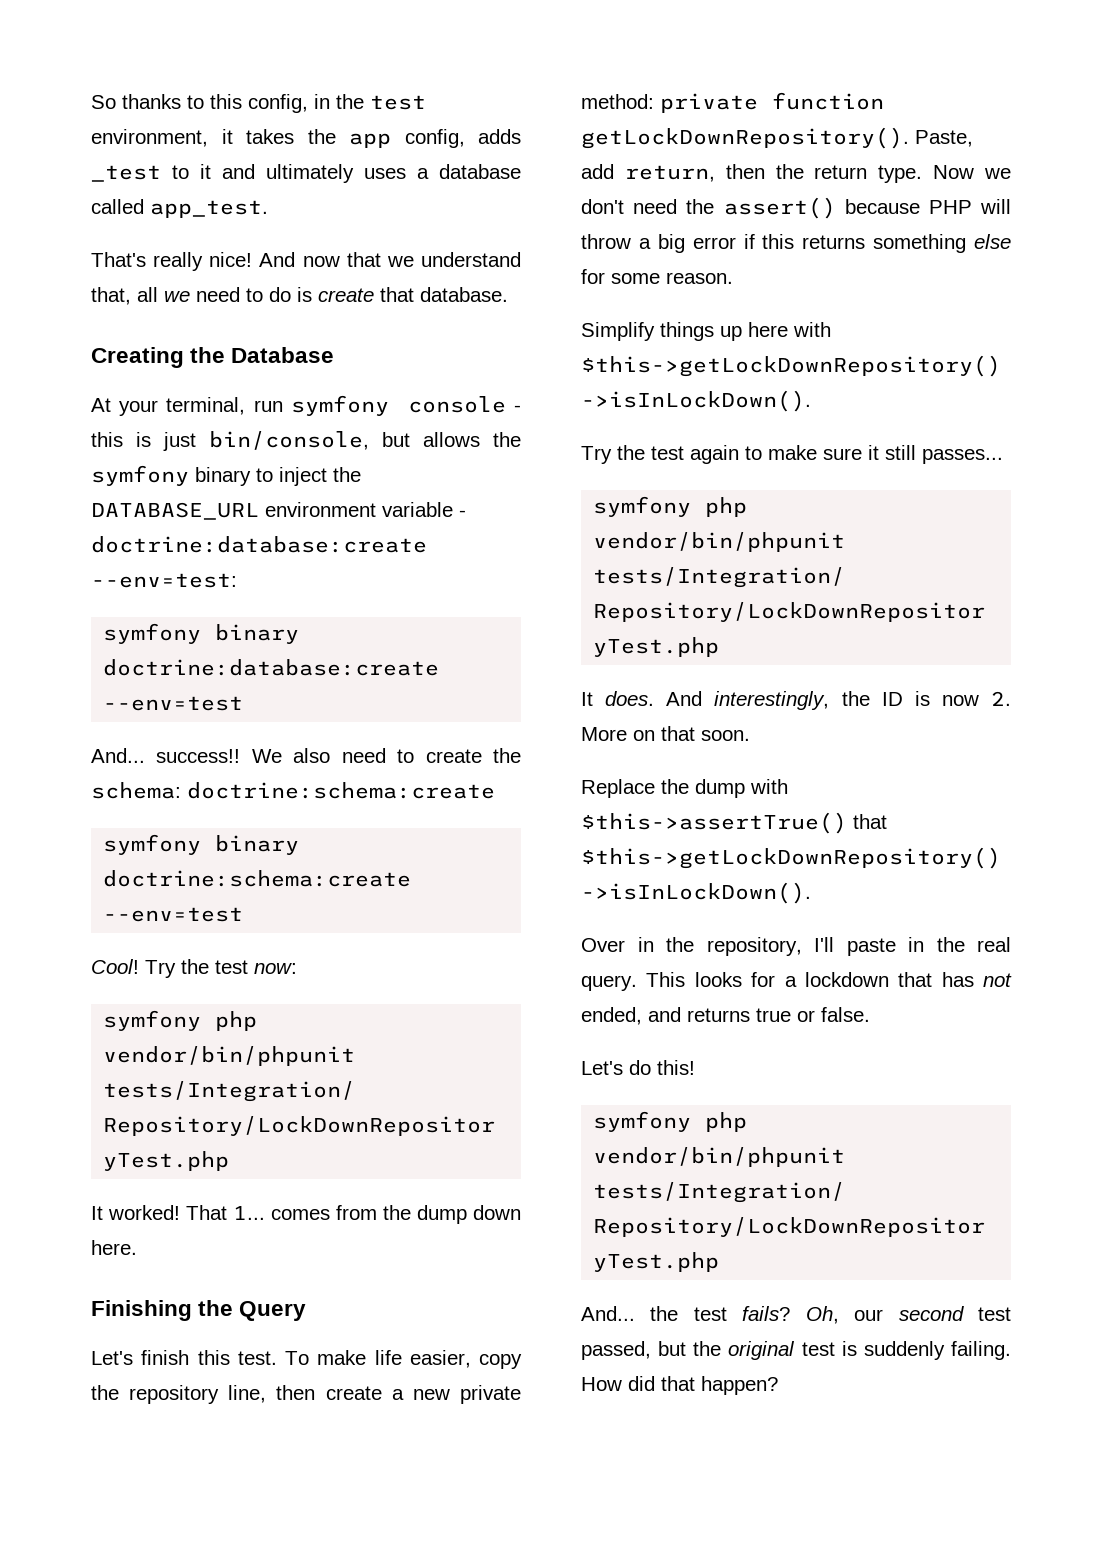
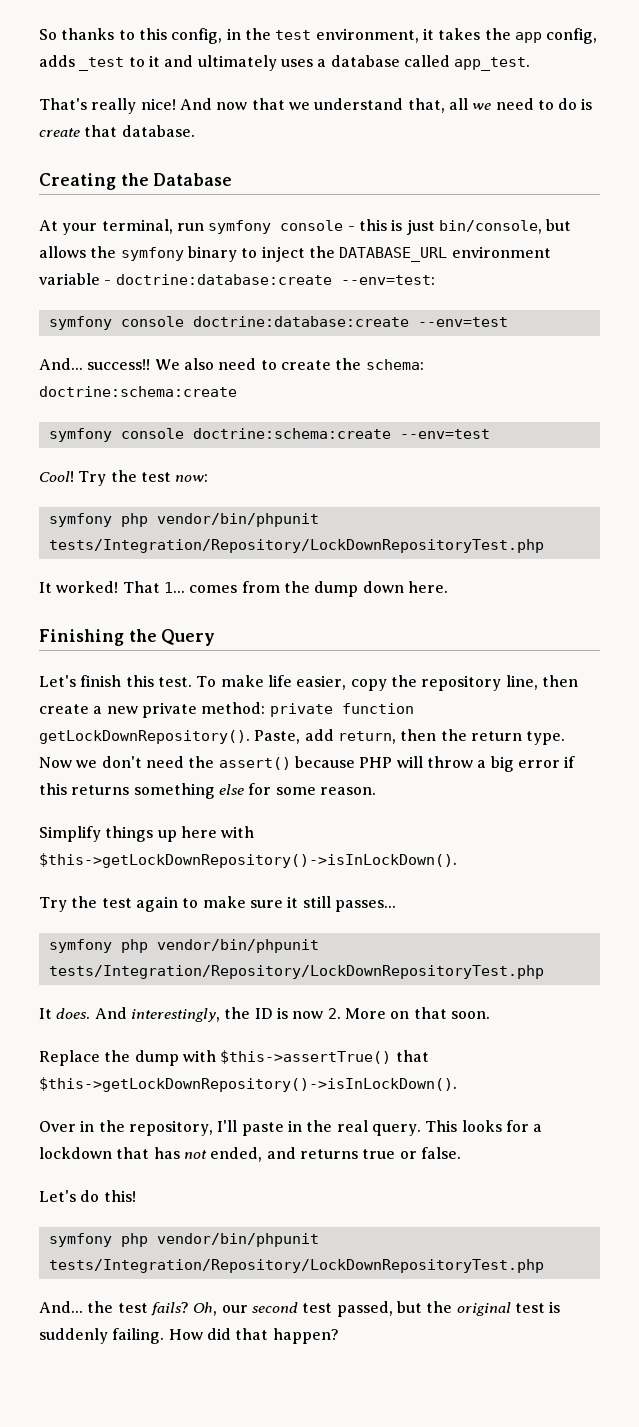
[215,624,300,644] binary -> [120,316,184,327] console
[215,835,300,855] binary -> [120,428,184,439] console

